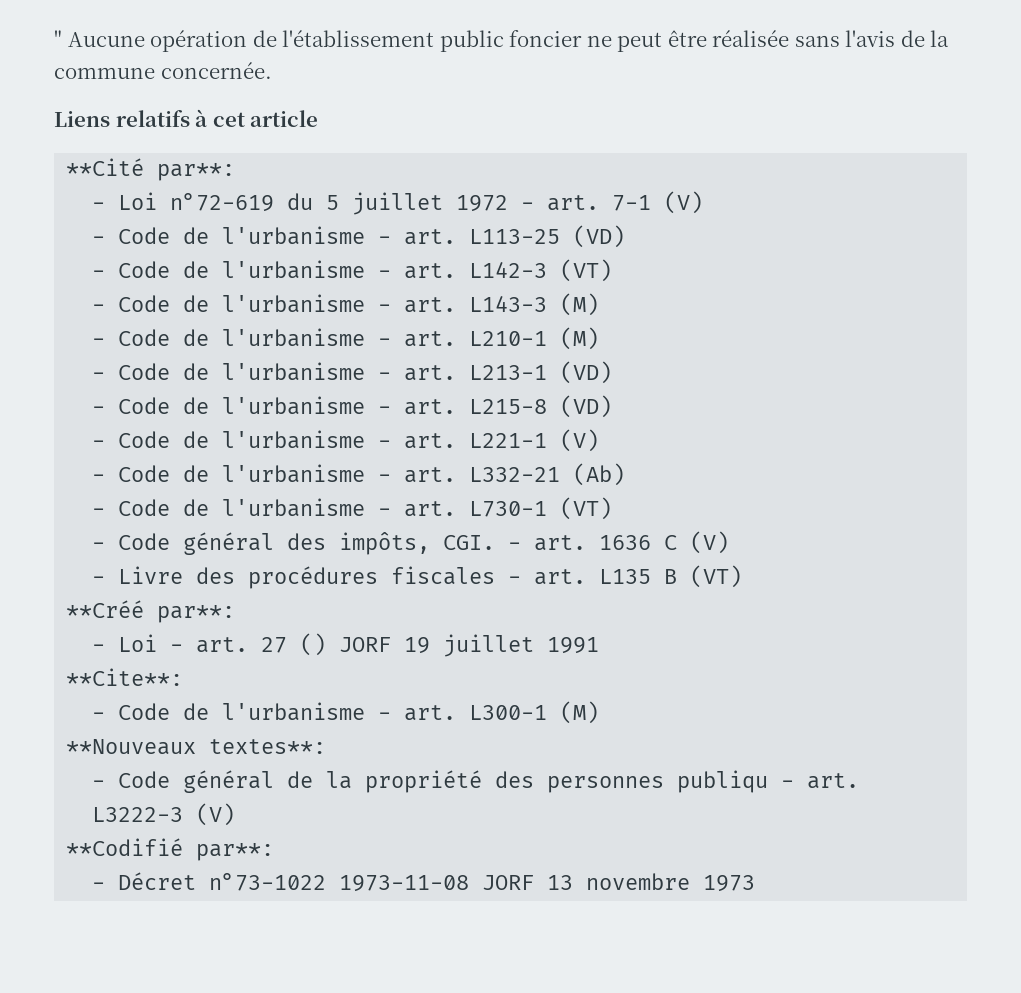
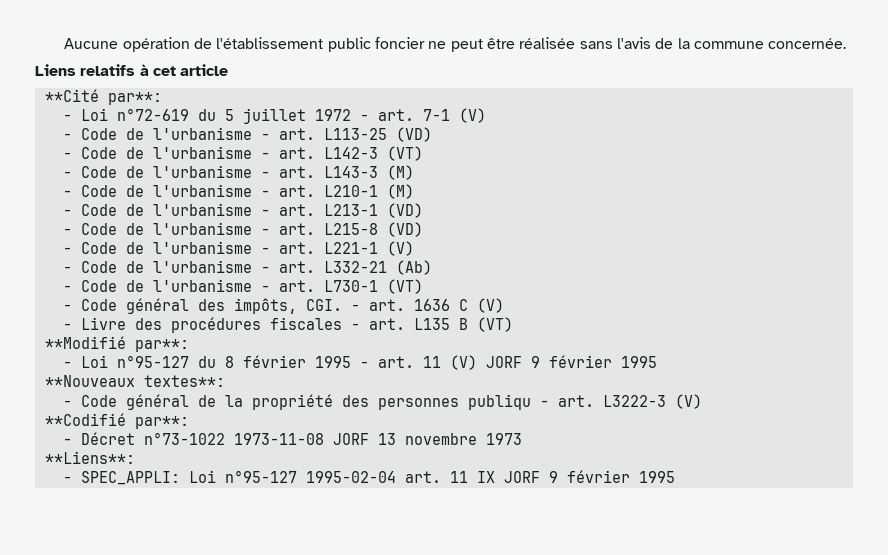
[54,30,62,47] " -> (64, 43) none
[66,600,236,623] [92,633,600,657] [66,668,184,686] [92,701,600,724] **Créé par**: // - Loi - art. 27 () JORF 19 juillet 1991 // **Cite**: // - Code de l'urbanisme - art. L300-1 (M) -> [44,336,189,352] [62,355,657,370] **Modifié par**: // - Loi n°95-127 du 8 février 1995 - art. 11 (V) JORF 9 février 1995
(756, 883) none -> [44,451,135,464] [62,470,675,485] // **Liens**: // - SPEC_APPLI: Loi n°95-127 1995-02-04 art. 11 IX JORF 9 février 1995

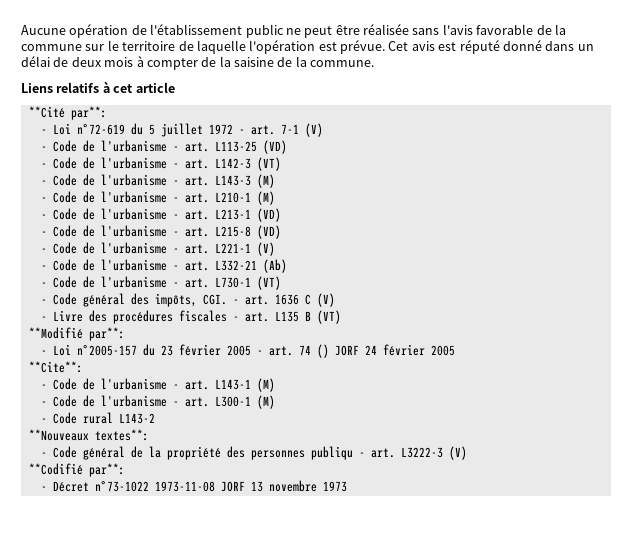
[374,37,425,49] foncier -> (284, 31) none
(651, 43) none -> [476,24,534,35] favorable
[768,38,847,49] concernée. -> [85,40,594,54] [21,56,375,70] sur le territoire de laquelle l'opération est prévue. Cet avis est réputé donné dans un délai de deux mois à compter de la saisine de la commune.
[116,355,657,370] n°95-127 du 8 février 1995 - art. 11 (V) JORF 9 février 1995 -> [76,344,455,358] [28,361,83,373] [40,378,275,392] [40,395,275,409] [40,412,155,424] n°2005-157 du 23 février 2005 - art. 74 () JORF 24 février 2005 // **Cite**: // - Code de l'urbanisme - art. L143-1 (M) // - Code de l'urbanisme - art. L300-1 (M) // - Code rural L143-2
[44,451,135,464] [62,470,675,485] // **Liens**: // - SPEC_APPLI: Loi n°95-127 1995-02-04 art. 11 IX JORF 9 février 1995 -> (347, 486) none

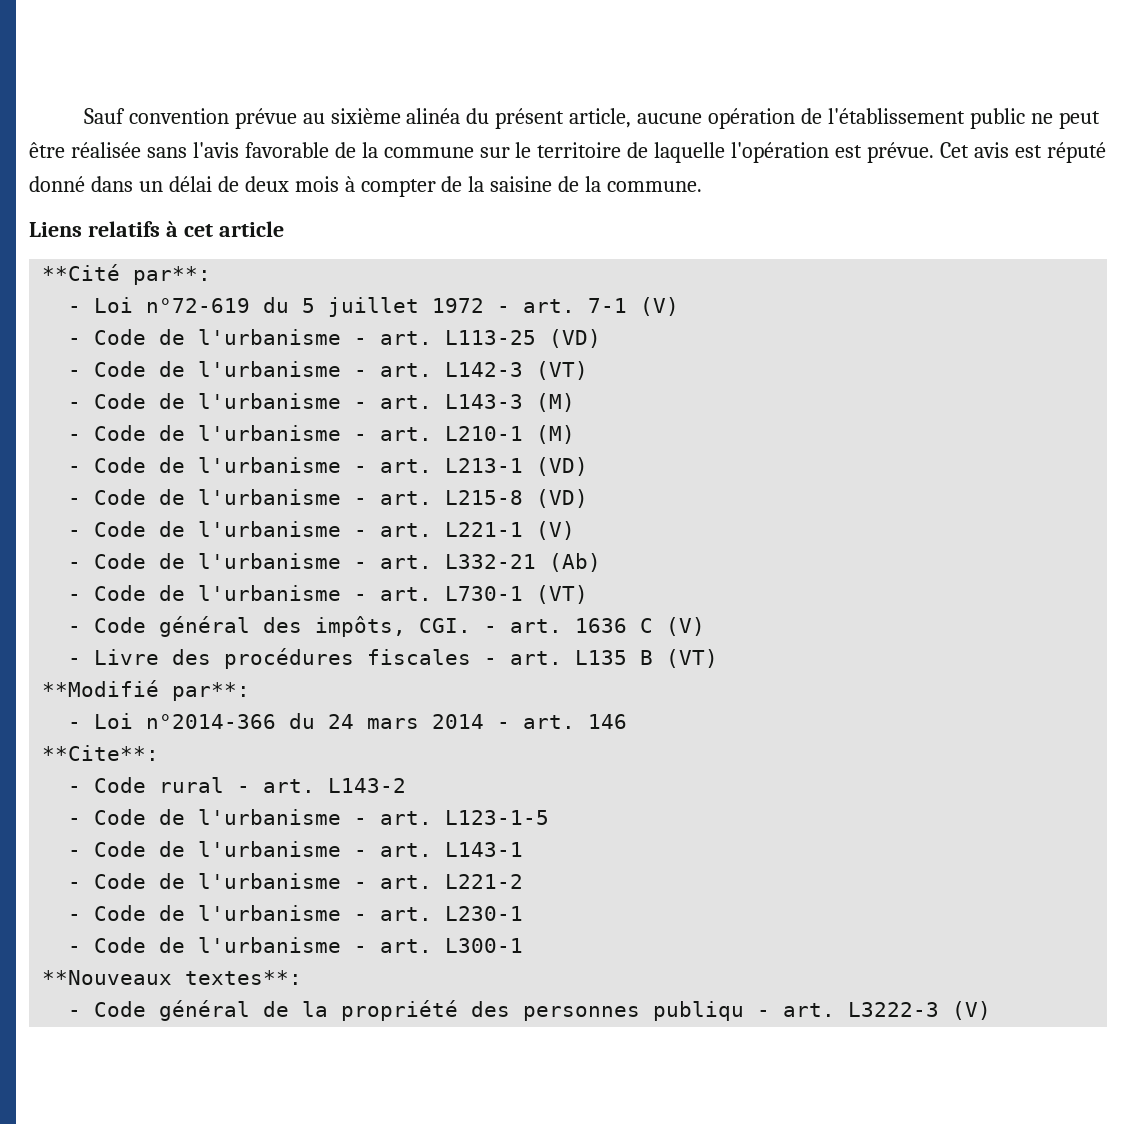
[21,25,66,35] Aucune -> [83,108,703,129] Sauf convention prévue au sixième alinéa du présent article, aucune
[76,344,455,358] [28,361,83,373] n°2005-157 du 23 février 2005 - art. 74 () JORF 24 février 2005 // **Cite**: -> [146,713,628,729] [42,745,160,761] [68,777,407,793] [68,809,550,825] n°2014-366 du 24 mars 2014 - art. 146 // **Cite**: // - Code rural - art. L143-2 // - Code de l'urbanisme - art. L123-1-5
[256,378,275,392] (M) -> [68,873,524,889] [68,905,524,921] // - Code de l'urbanisme - art. L221-2 // - Code de l'urbanisme - art. L230-1
[256,395,275,409] [40,412,155,424] (M) // - Code rural L143-2 -> (524, 945) none
[28,463,125,477] [40,480,347,492] // **Codifié par**: // - Décret n°73-1022 1973-11-08 JORF 13 novembre 1973 -> (992, 1010) none

